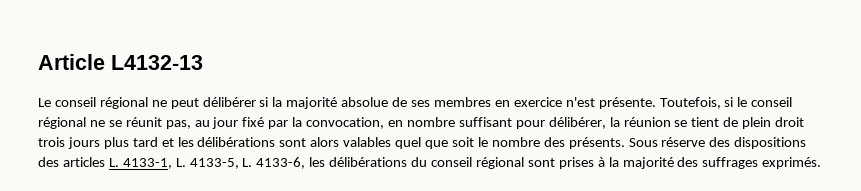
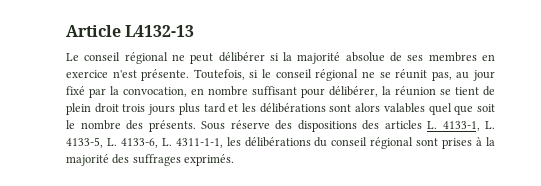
(306, 163) none -> [161,138,223,148] L. 4311-1-1,

